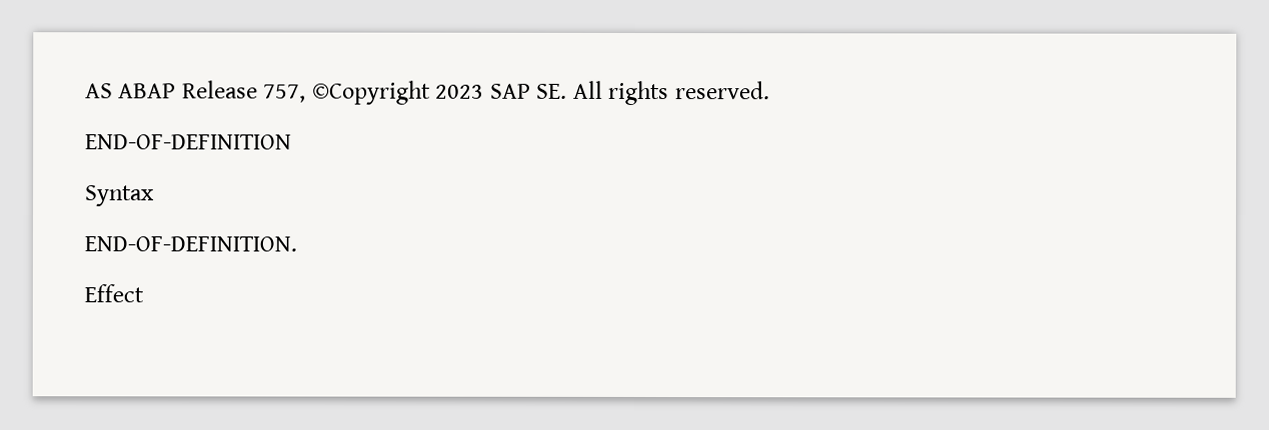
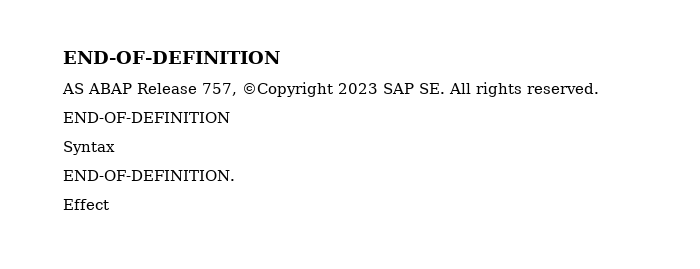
(85, 91) none -> [63,51,280,64] END-OF-DEFINITION //

